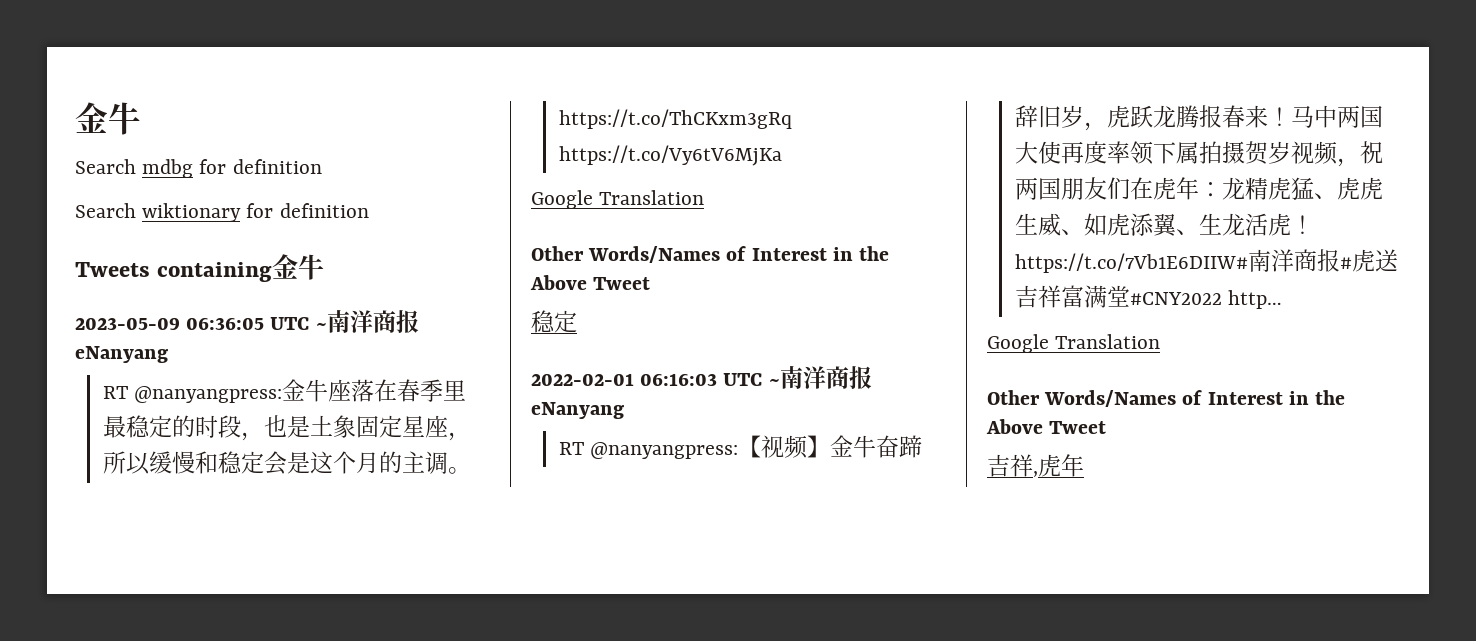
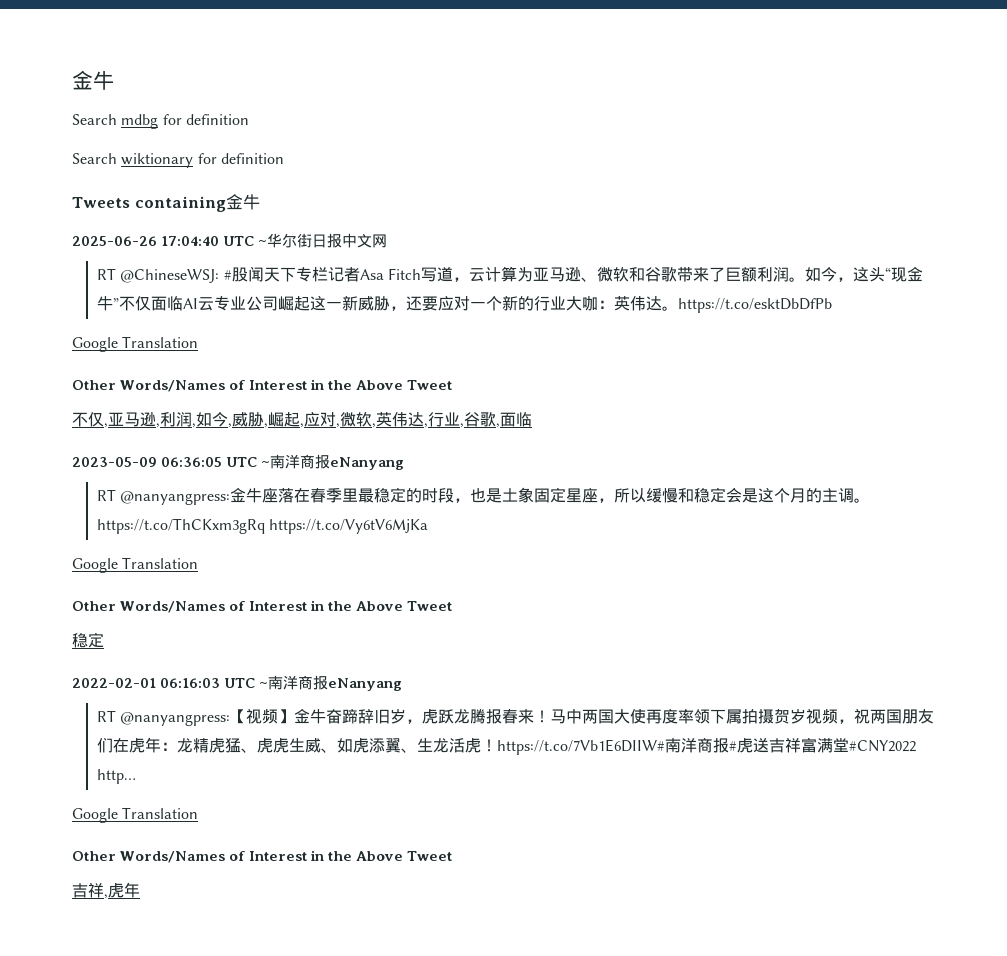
(325, 267) none -> [72,233,388,248] [97,266,924,283] [97,295,833,313] [72,336,199,352] [72,379,453,392] [72,411,532,428] // 2025-06-26 17:04:40 UTC ~华尔街日报中文网 // RT @ChineseWSJ: #股闻天下专栏记者Asa Fitch写道，云计算为亚马逊、微软和谷歌带来了巨额利润。如今，这头“现金牛”不仅面临AI云专业公司崛起这一新威胁，还要应对一个新的行业大咖：英伟达。https://t.co/esktDbDfPb // Google Translation // Other Words/Names of Interest in the Above Tweet // 不仅,亚马逊,利润,如今,威胁,崛起,应对,微软,英伟达,行业,谷歌,面临

